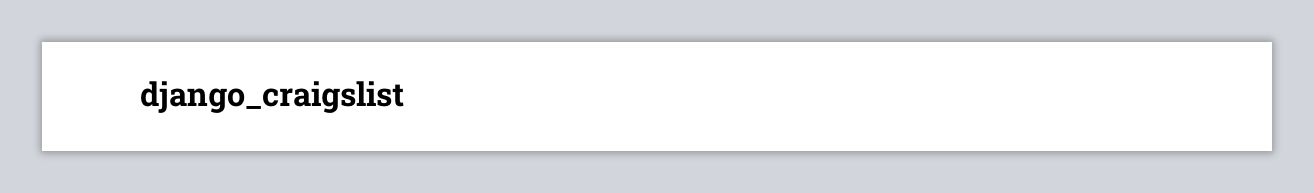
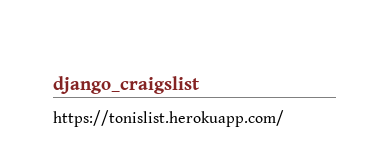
(404, 97) none -> [53,110,284,127] // https://tonislist.herokuapp.com/

